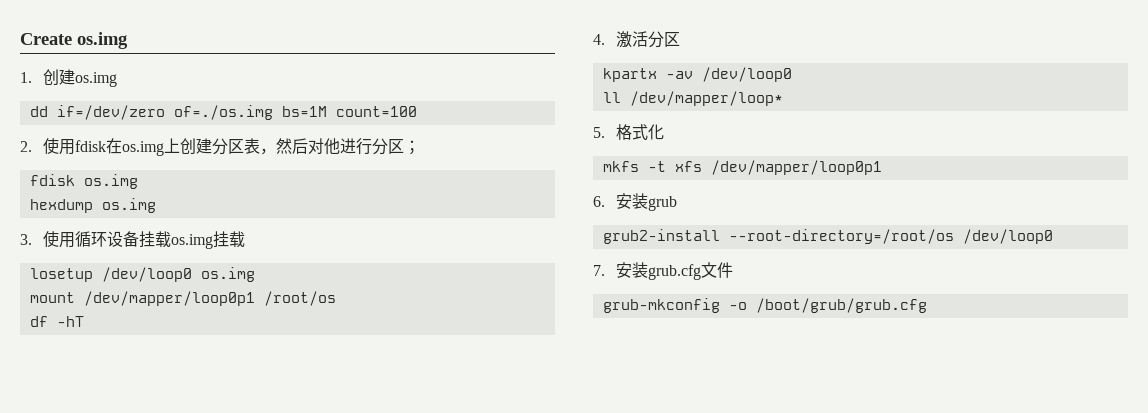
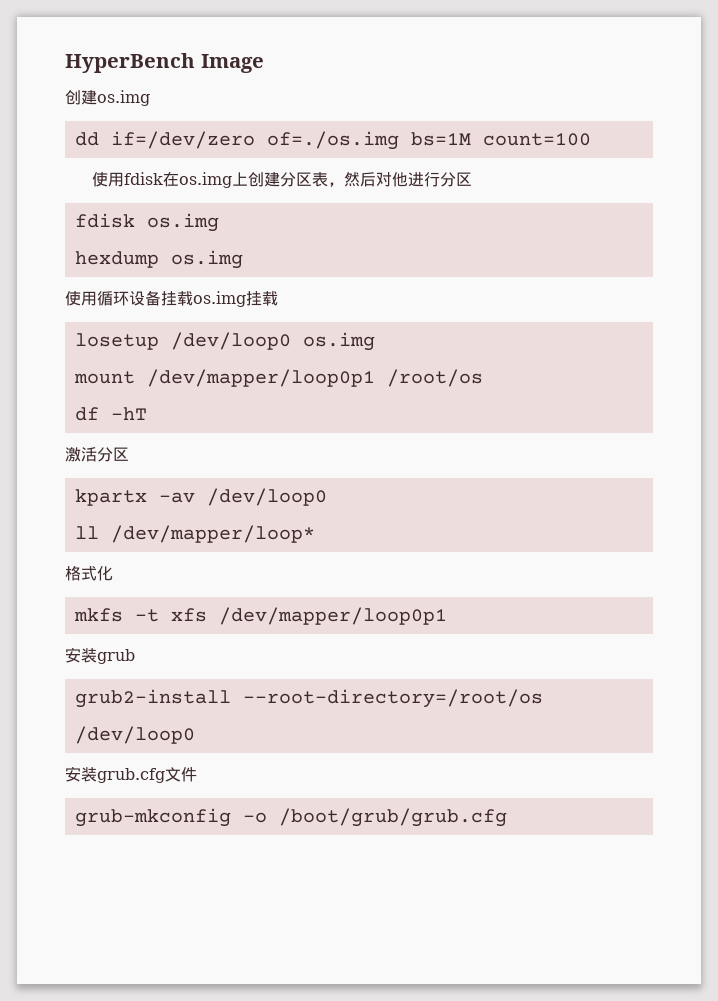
[20,32,128,49] [20,72,32,83] Create os.img // 1. -> [65,53,264,73] HyperBench Image //
[20,141,32,152] 2. -> (591, 139) none
[403,140,420,155] ； -> (472, 179) none
[20,234,32,245] 3. -> (243, 259) none
[593,34,605,45] 4. -> (147, 413) none
[593,127,605,138] 5. -> (315, 534) none
[593,196,605,207] 6. -> (447, 616) none
[593,265,605,276] 7. -> (195, 735) none

